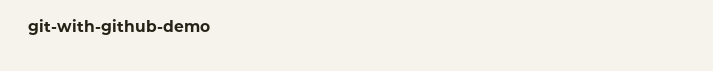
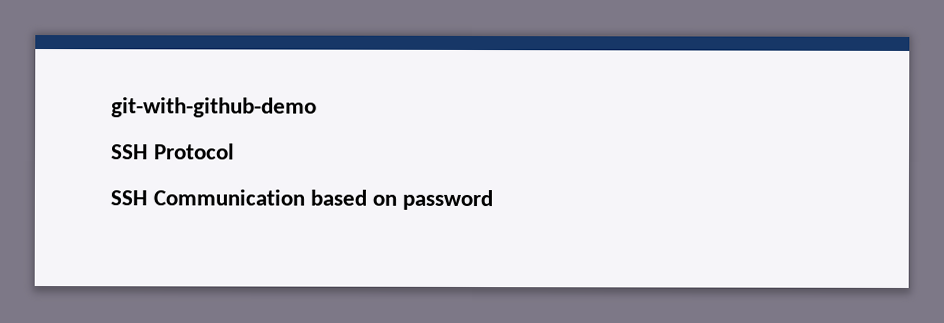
(210, 27) none -> [111,143,236,160] [110,189,494,211] // SSH Protocol // SSH Communication based on password

